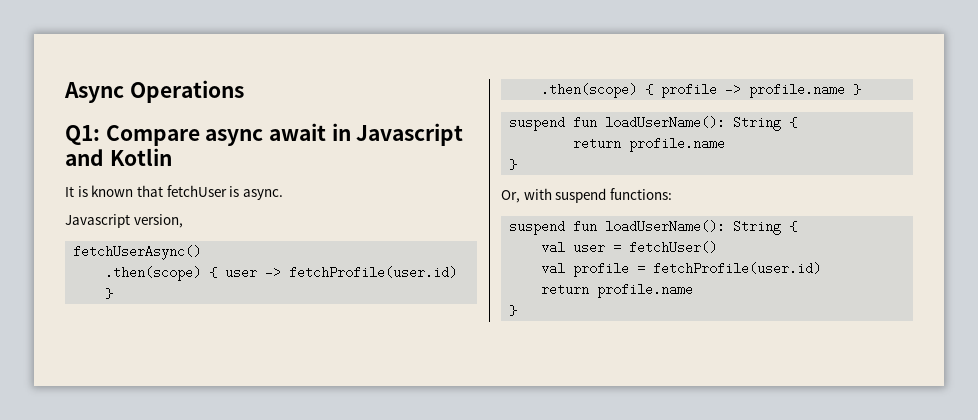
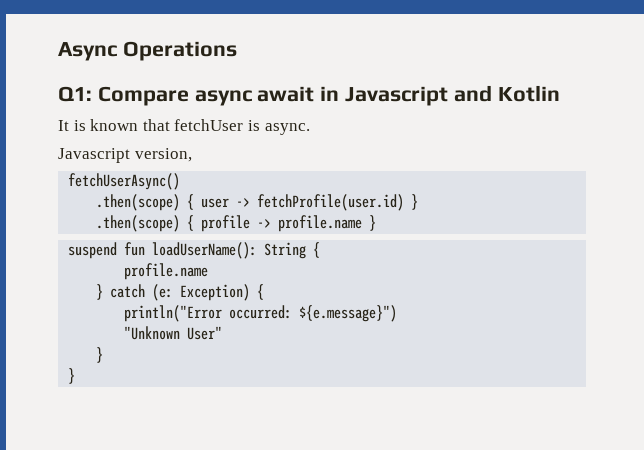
[573,137,726,152] [509,159,518,170] [501,188,672,203] [509,220,798,235] [541,241,718,254] [541,262,822,277] [541,283,694,298] [509,305,518,316] return profile.name // } // Or, with suspend functions: // suspend fun loadUserName(): String { // val user = fetchUser() // val profile = fetchProfile(user.id) // return profile.name // } -> [124,263,209,280] [96,284,265,301] [124,305,398,322] [124,326,223,340] [96,347,104,363] [68,368,76,384] profile.name // } catch (e: Exception) { // println("Error occurred: ${e.message}") // "Unknown User" // } // }

